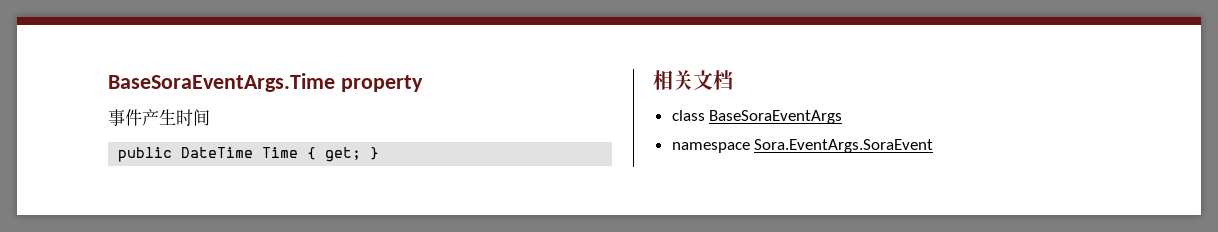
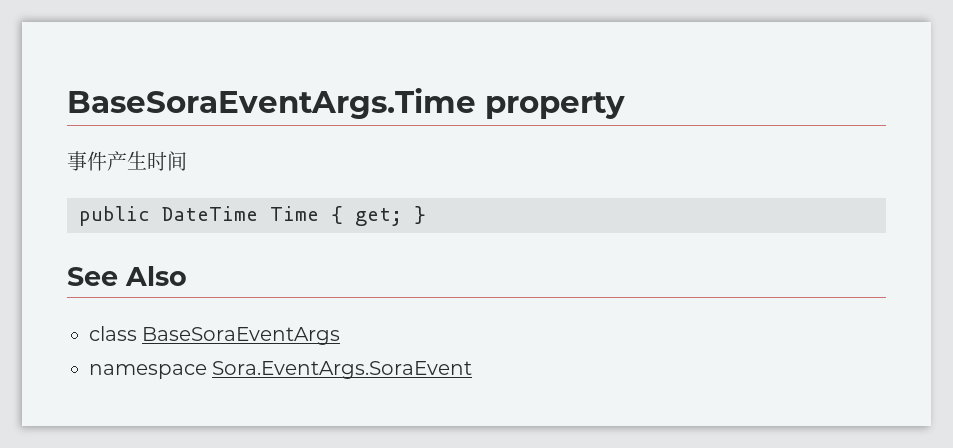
[653,70,733,90] 相关文档 -> [67,266,187,286] See Also

